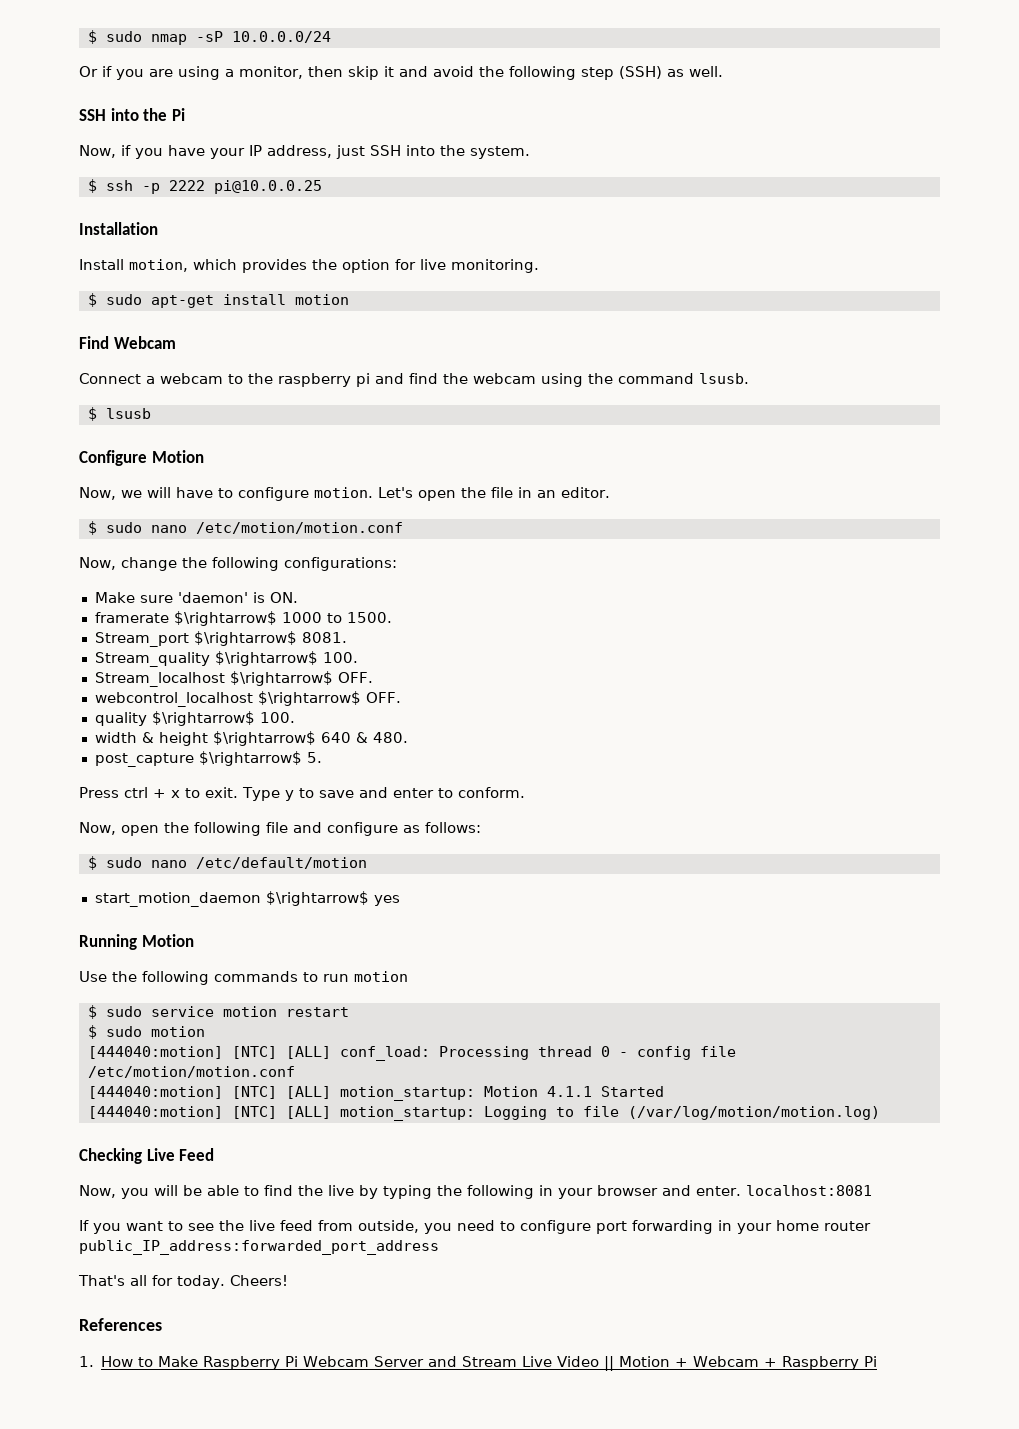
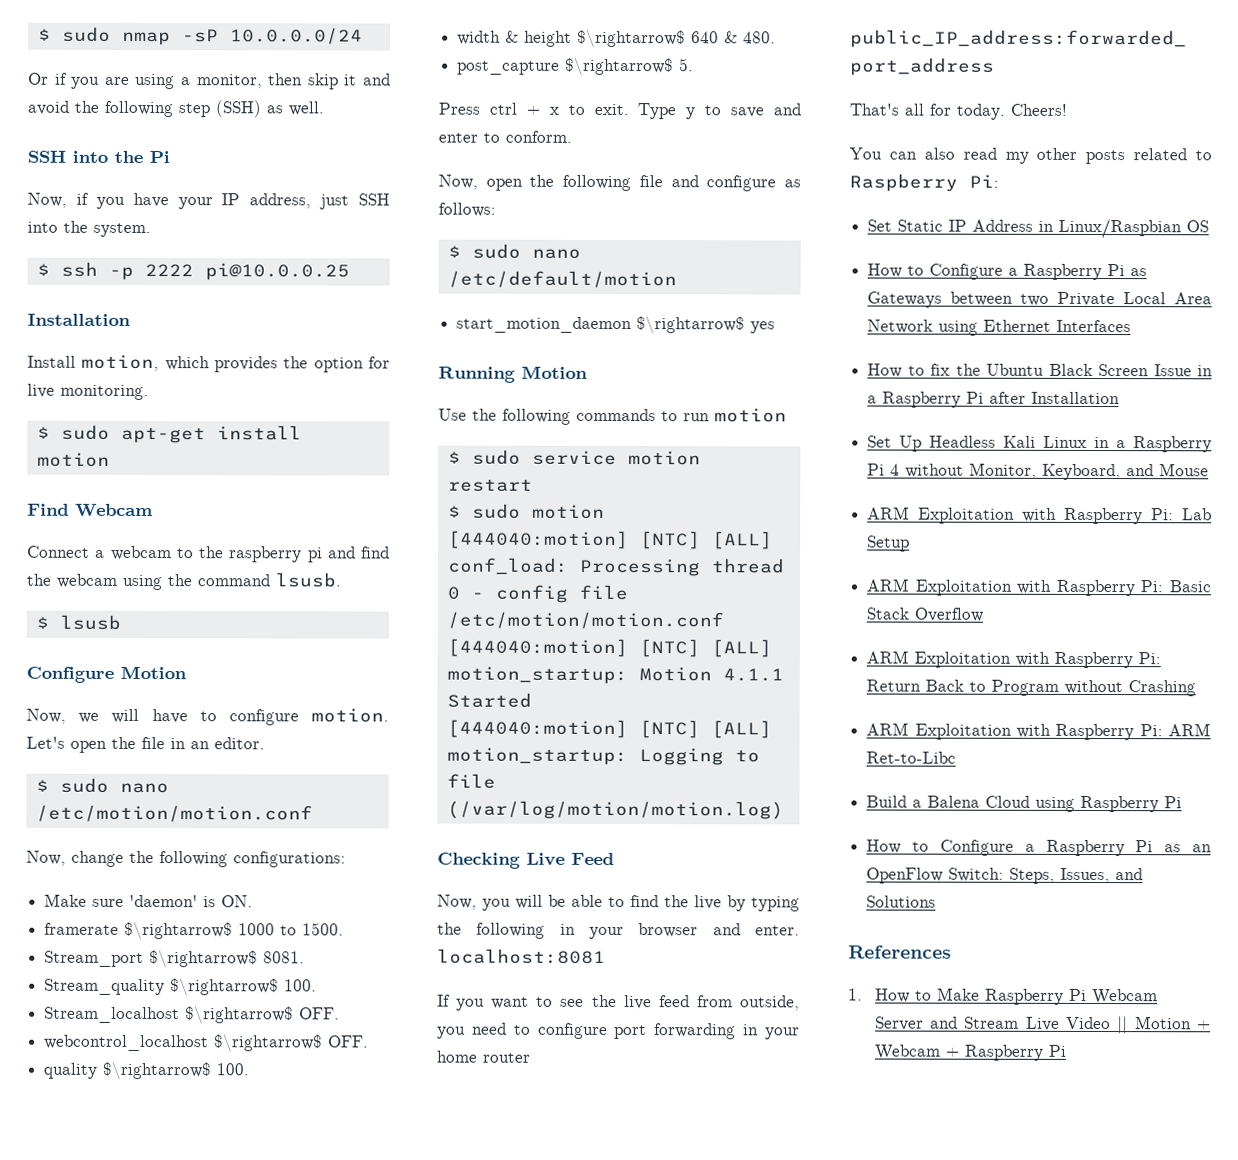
(288, 1280) none -> [849,147,1212,165] [849,173,999,192] [867,218,1210,239] [867,263,1148,281] [867,291,1212,308] [867,319,1132,336] [867,363,1213,378] [867,391,1121,408] [867,435,1212,453] [867,462,1210,481] [867,506,1212,525] [867,535,911,552] [866,578,1212,597] [866,607,984,622] [866,650,1162,669] [866,679,1197,697] [866,722,1211,741] [866,751,957,764] [866,795,1183,813] [866,839,1212,857] [866,867,1144,884] [866,895,937,908] // You can also read my other posts related to Raspberry Pi: // Set Static IP Address in Linux/Raspbian OS // How to Configure a Raspberry Pi as Gateways between two Private Local Area Network using Ethernet Interfaces // How to fix the Ubuntu Black Screen Issue in a Raspberry Pi after Installation // Set Up Headless Kali Linux in a Raspberry Pi 4 without Monitor, Keyboard, and Mouse // ARM Exploitation with Raspberry Pi: Lab Setup // ARM Exploitation with Raspberry Pi: Basic Stack Overflow // ARM Exploitation with Raspberry Pi: Return Back to Program without Crashing // ARM Exploitation with Raspberry Pi: ARM Ret-to-Libc // Build a Balena Cloud using Raspberry Pi // How to Configure a Raspberry Pi as an OpenFlow Switch: Steps, Issues, and Solutions

